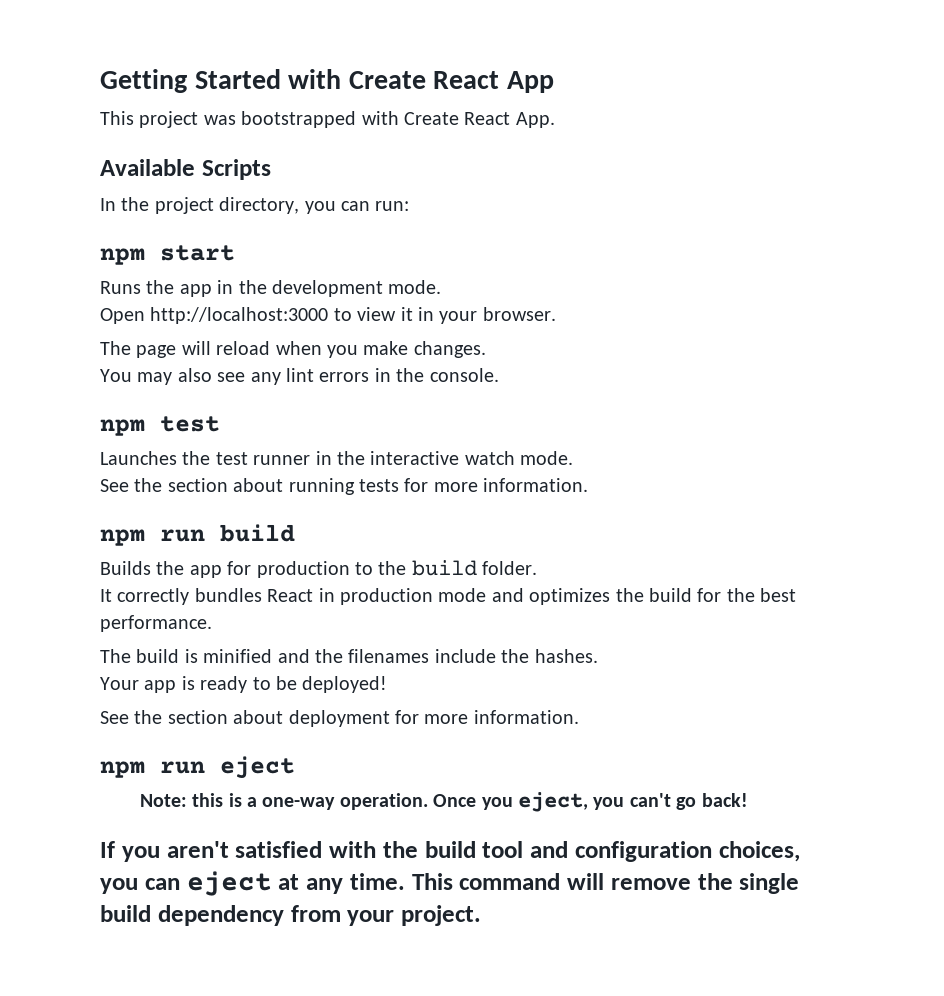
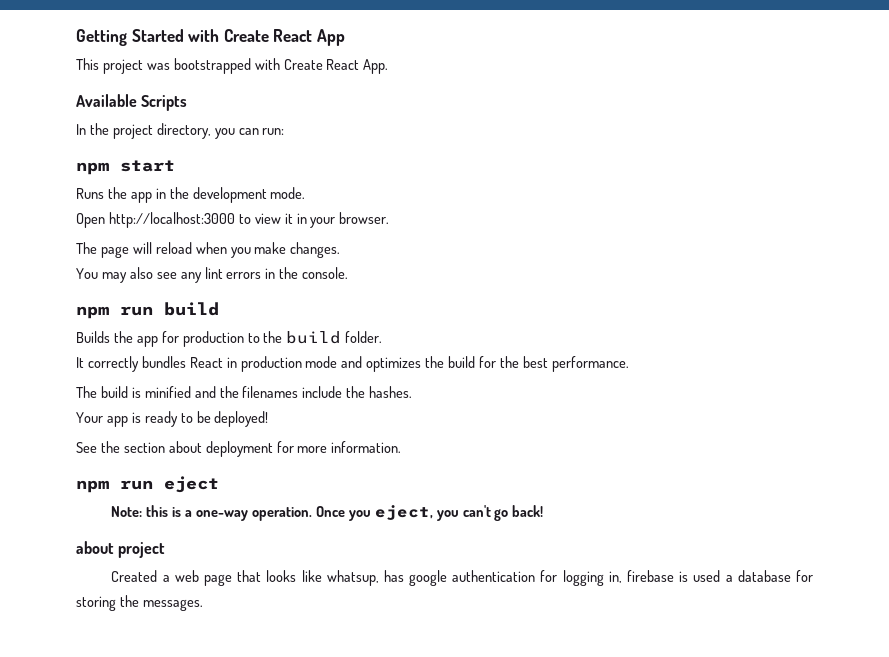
[100,416,220,436] [100,451,574,465] [100,478,589,495] // npm test // Launches the test runner in the interactive watch mode. // See the section about running tests for more information. -> (349, 273) none
[100,841,800,862] [100,871,800,896] [100,905,481,926] If you aren't satisfied with the build tool and configuration choices, you can eject at any time. This command will remove the single build dependency from your project. -> [76,541,166,558] [111,570,813,586] [76,595,203,611] about project // Created a web page that looks like whatsup, has google authentication for logging in, firebase is used a database for storing the messages.

